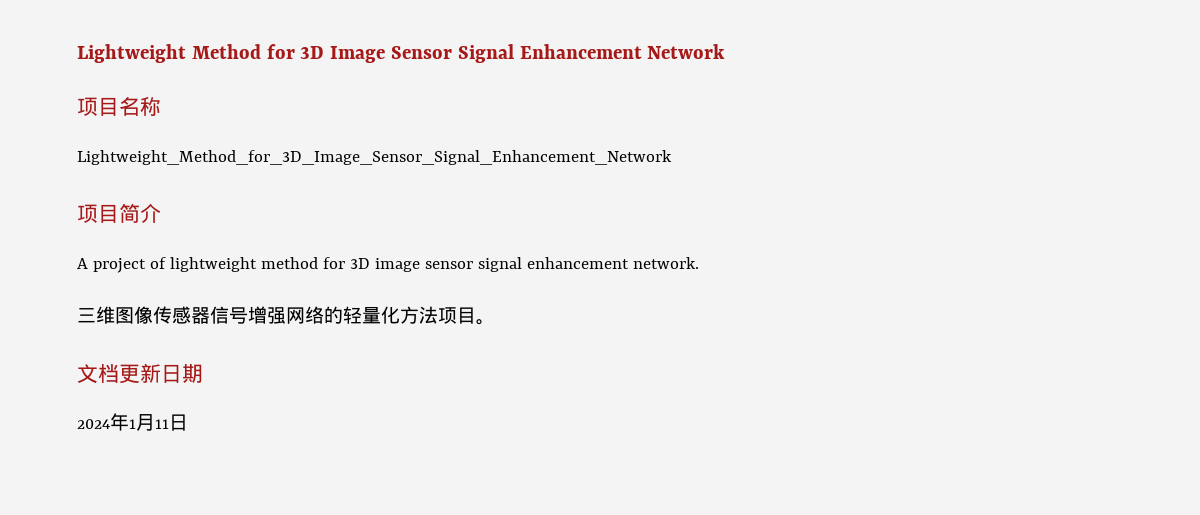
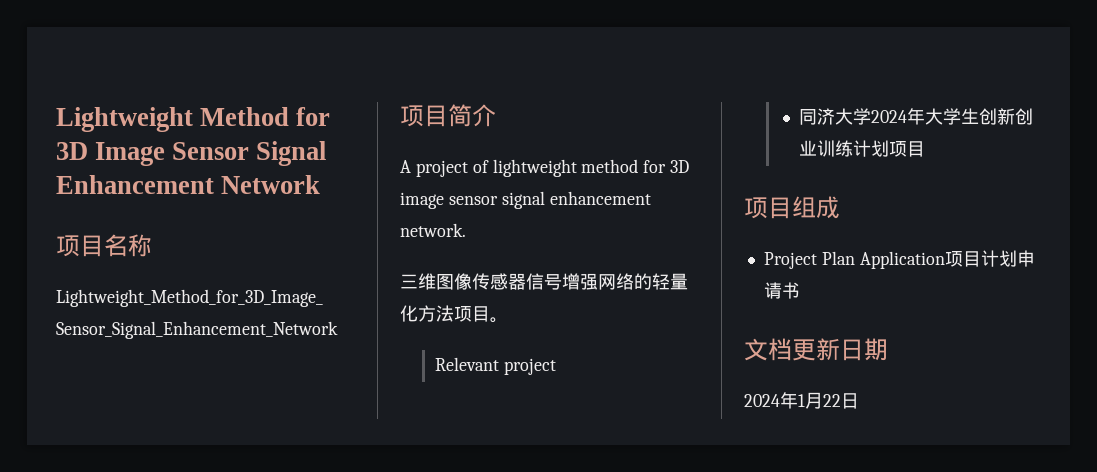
(495, 322) none -> [434,357,556,375] [798,108,1033,125] [798,140,925,157] [744,196,840,219] [763,250,1035,269] [763,282,800,299] // Relevant project // 同济大学2024年大学生创新创业训练计划项目 // 项目组成 // Project Plan Application项目计划申请书
[155,419,169,429] 11 -> [823,394,841,407] 22

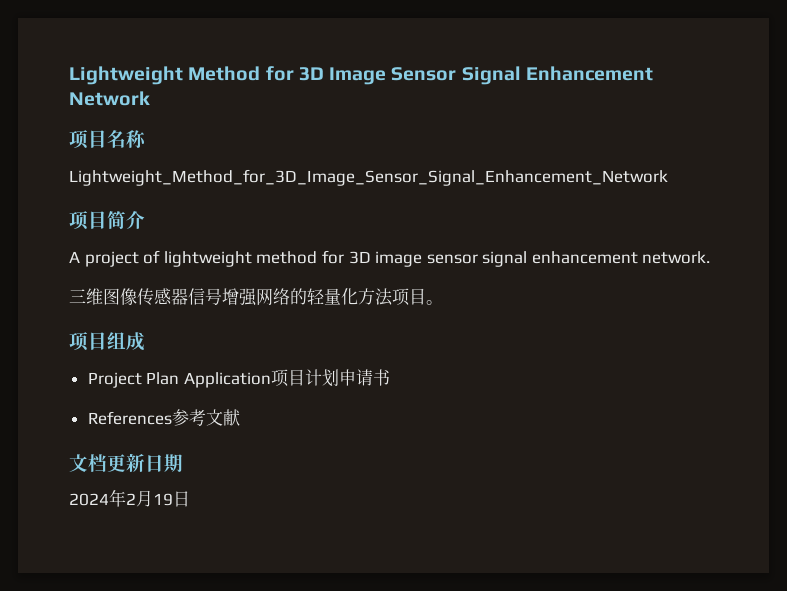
[434,357,556,375] [798,108,1033,125] [798,140,925,157] // Relevant project // 同济大学2024年大学生创新创业训练计划项目 -> (443, 302) none
(800, 290) none -> [87,409,240,426] // References参考文献
[798,392,841,409] 1月22 -> [126,490,173,507] 2月19

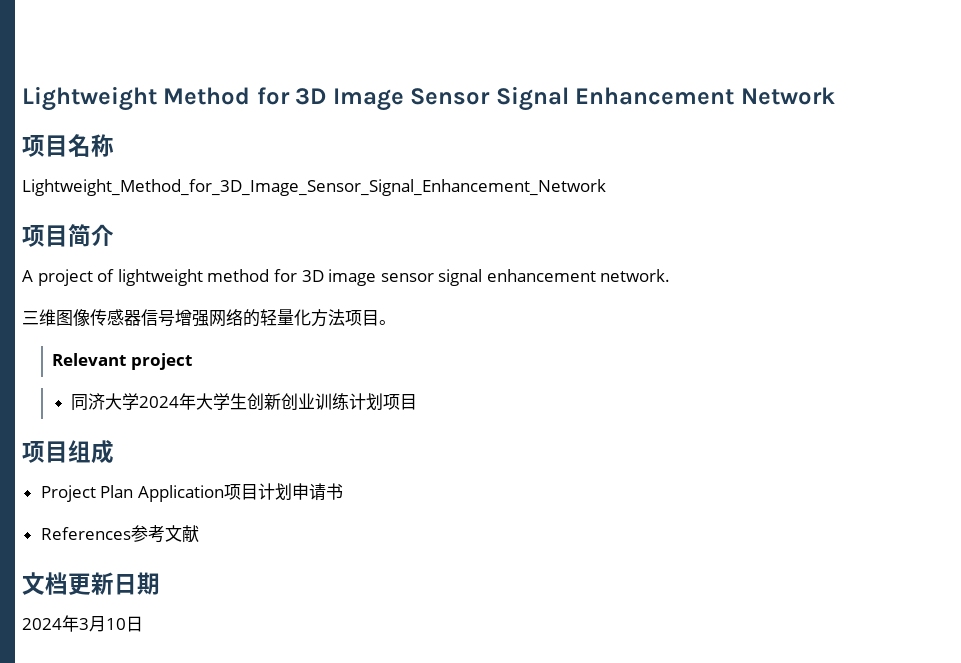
(443, 302) none -> [52,353,193,370] [71,393,418,411] // Relevant project // 同济大学2024年大学生创新创业训练计划项目
[126,490,173,507] 2月19 -> [79,616,126,632] 3月10

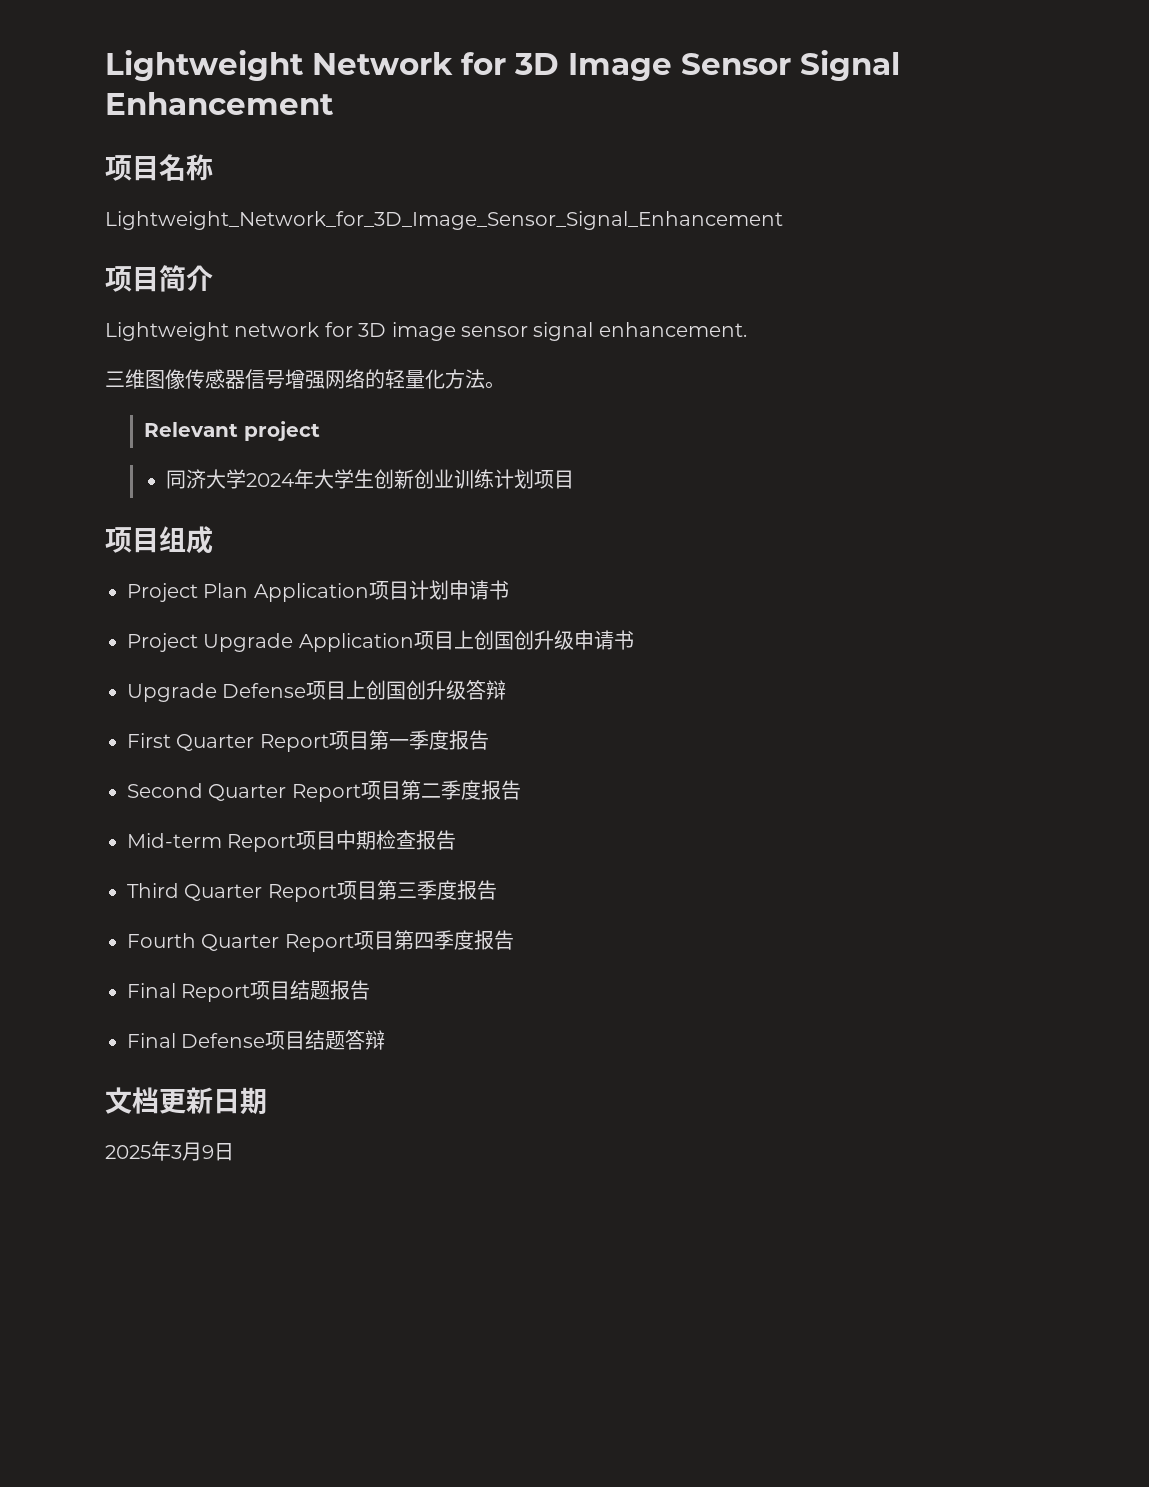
[22,86,251,111] Lightweight Method -> [105,50,453,81] Lightweight Network
[740,87,835,105] Network -> (333, 103) none
[22,179,606,196] Lightweight_Method_for_3D_Image_Sensor_Signal_Enhancement_Network -> [105,211,783,230] Lightweight_Network_for_3D_Image_Sensor_Signal_Enhancement
[22,269,270,286] A project of lightweight method -> [105,322,320,341] Lightweight network
[486,269,671,282] enhancement network. -> [598,322,747,337] enhancement.
[345,310,379,326] 项目 -> (485, 379) none
[40,525,199,543] References参考文献 -> [127,630,634,652] [127,680,507,702] [127,730,489,752] [127,780,521,802] [127,830,457,852] [127,880,497,902] [127,930,514,952] [127,980,371,1002] [127,1030,386,1050] Project Upgrade Application项目上创国创升级申请书 // Upgrade Defense项目上创国创升级答辩 // First Quarter Report项目第一季度报告 // Second Quarter Report项目第二季度报告 // Mid-term Report项目中期检查报告 // Third Quarter Report项目第三季度报告 // Fourth Quarter Report项目第四季度报告 // Final Report项目结题报告 // Final Defense项目结题答辩
[22,618,62,630] 2024 -> [105,1145,151,1159] 2025
[106,618,126,630] 10 -> [202,1145,214,1159] 9

